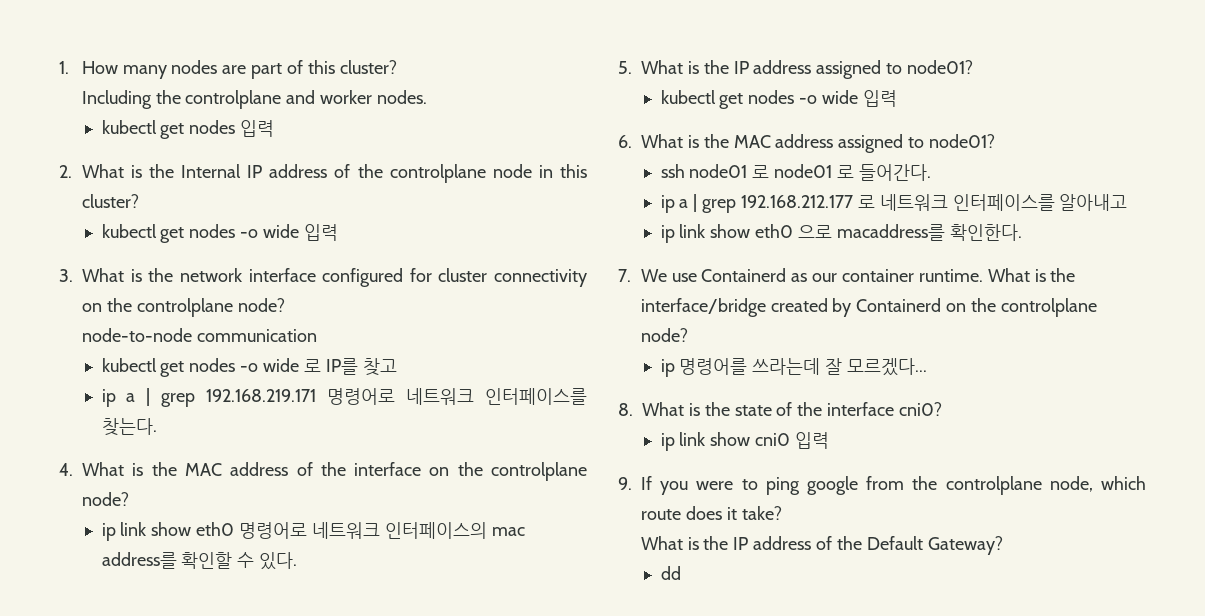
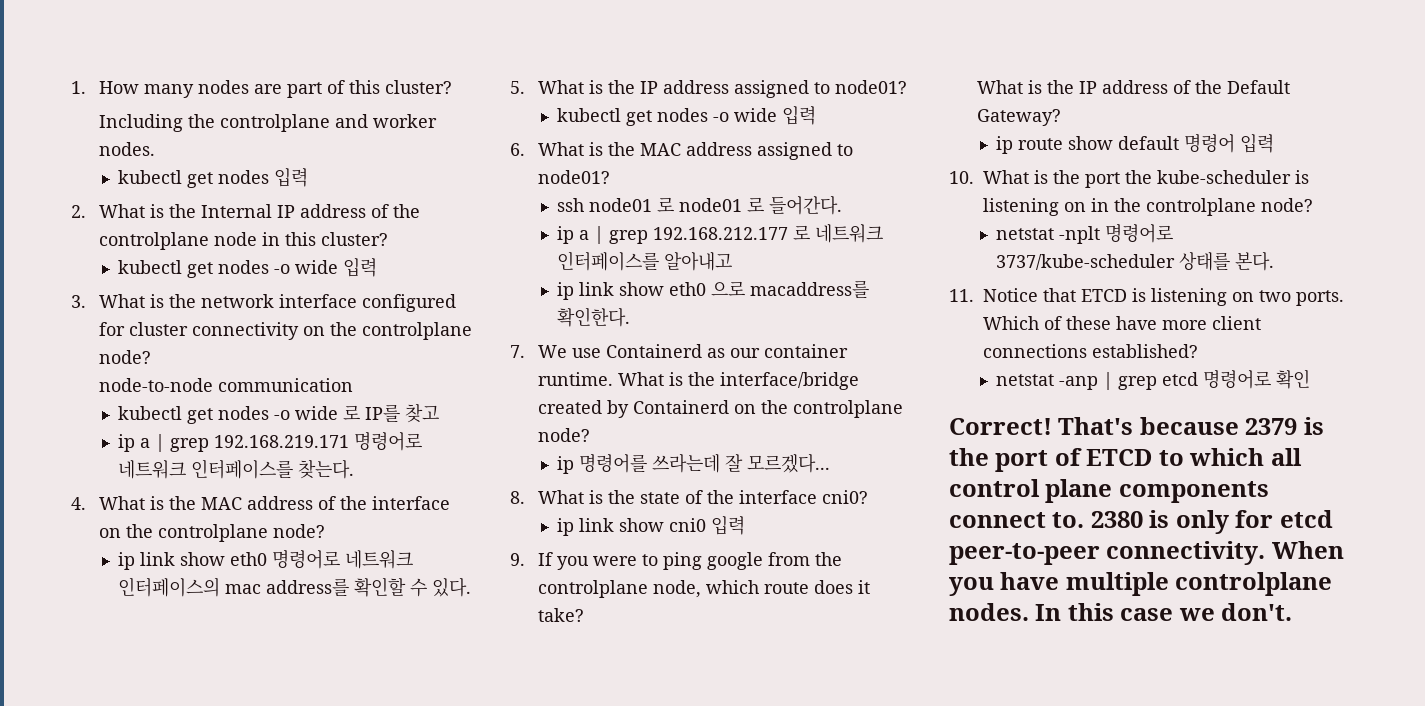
[660,566,681,580] dd -> [996,133,1275,154] [949,170,1309,188] [983,198,1313,216] [996,223,1174,244] [996,251,1275,271] [949,288,1344,306] [983,316,1261,330] [983,344,1198,358] [996,369,1311,390] [949,417,1324,435] [949,448,1302,472] [949,479,1269,503] [949,510,1333,534] [949,541,1344,565] [949,572,1333,596] [949,603,1293,621] ip route show default 명령어 입력 // 10. What is the port the kube-scheduler is listening on in the controlplane node? // netstat -nplt 명령어로 3737/kube-scheduler 상태를 본다. // 11. Notice that ETCD is listening on two ports. Which of these have more client connections established? // netstat -anp | grep etcd 명령어로 확인 // Correct! That's because 2379 is the port of ETCD to which all control plane components connect to. 2380 is only for etcd peer-to-peer connectivity. When you have multiple controlplane nodes. In this case we don't.

